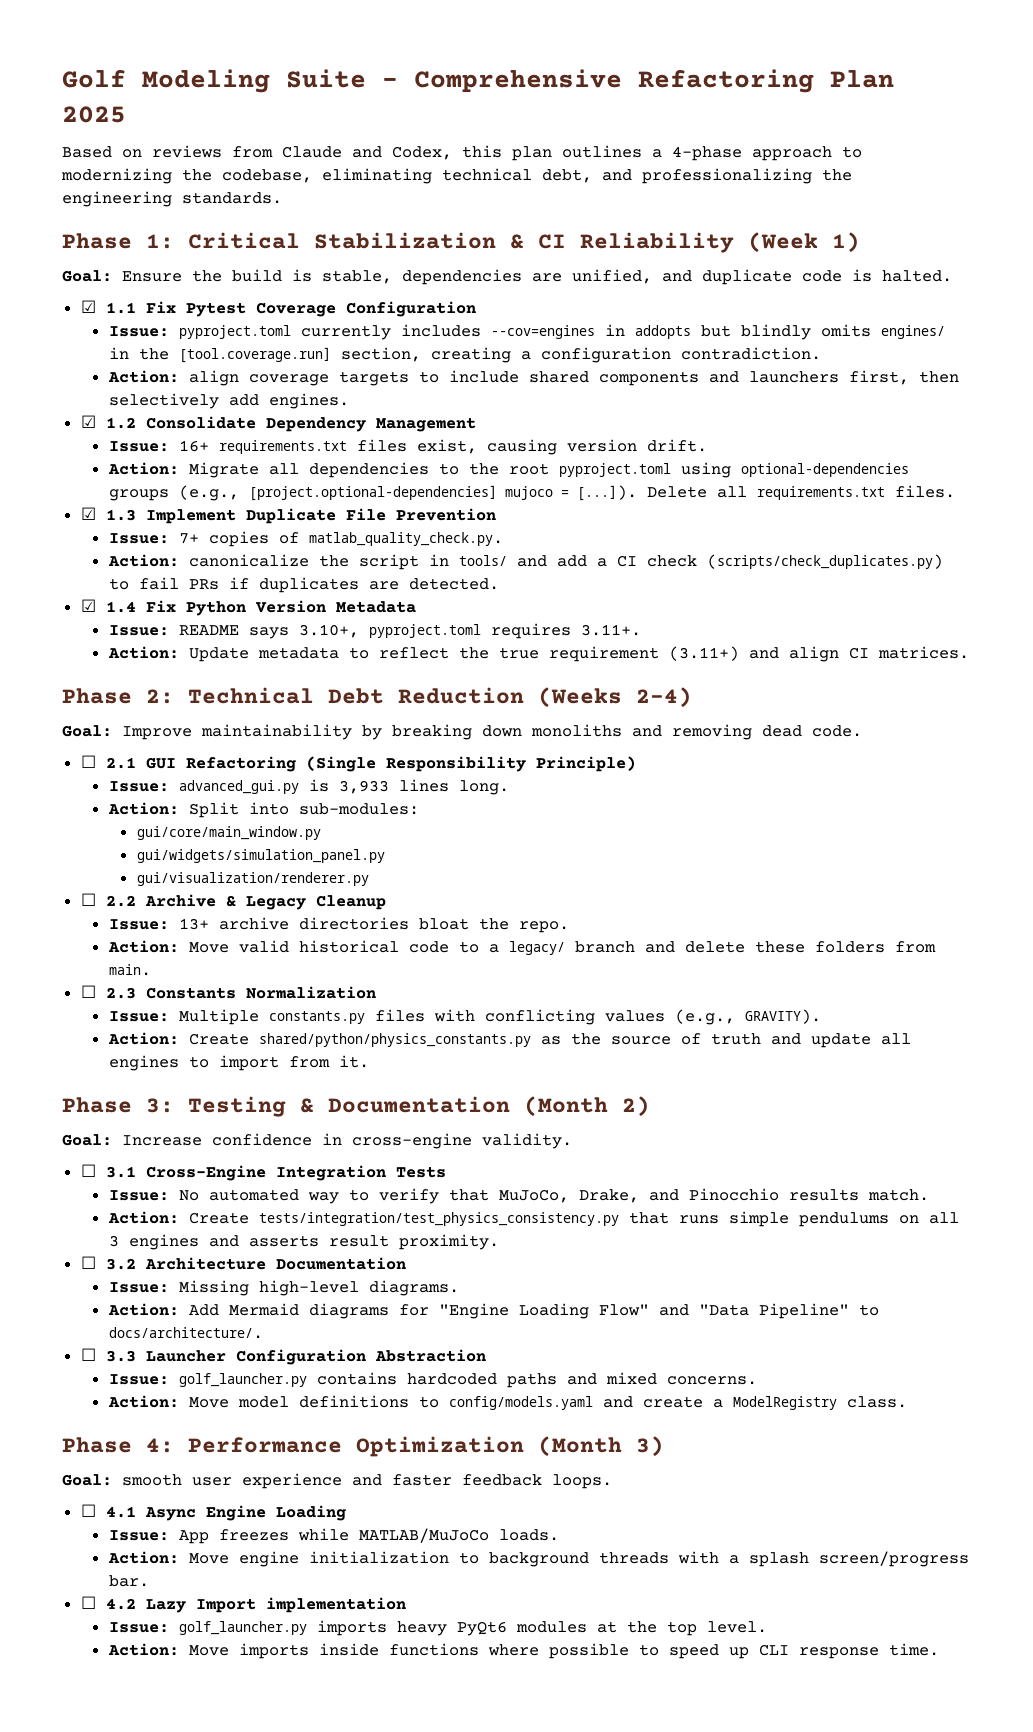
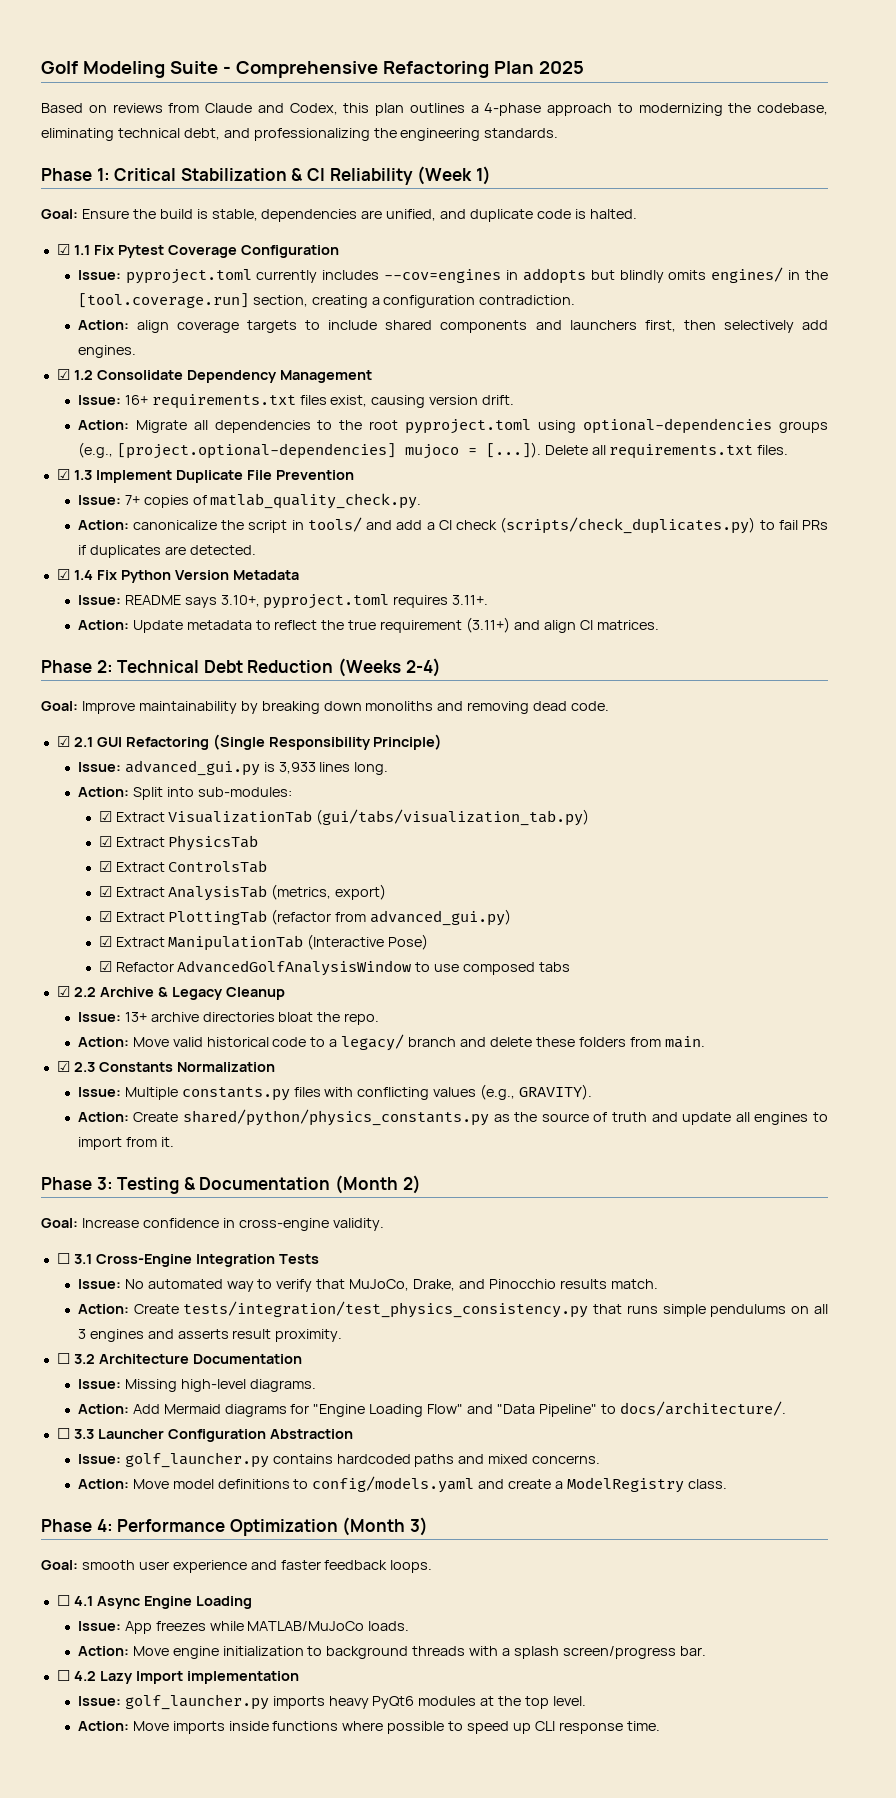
[80,755,96,768] ☐ -> [56,736,70,747] ☑
[136,826,321,840] [136,849,385,863] [136,872,369,886] [80,893,96,906] gui/core/main_window.py // gui/widgets/simulation_panel.py // gui/visualization/renderer.py // ☐ -> [98,809,590,826] [98,835,259,851] [98,860,268,873] [98,884,387,901] [98,909,512,926] [98,934,429,951] [98,960,571,976] [56,986,70,997] ☑ Extract VisualizationTab (gui/tabs/visualization_tab.py) // ☑ Extract PhysicsTab // ☑ Extract ControlsTab // ☑ Extract AnalysisTab (metrics, export) // ☑ Extract PlottingTab (refactor from advanced_gui.py) // ☑ Extract ManipulationTab (Interactive Pose) // ☑ Refactor AdvancedGolfAnalysisWindow to use composed tabs // ☑
[80,985,96,998] ☐ -> [56,1061,70,1072] ☑

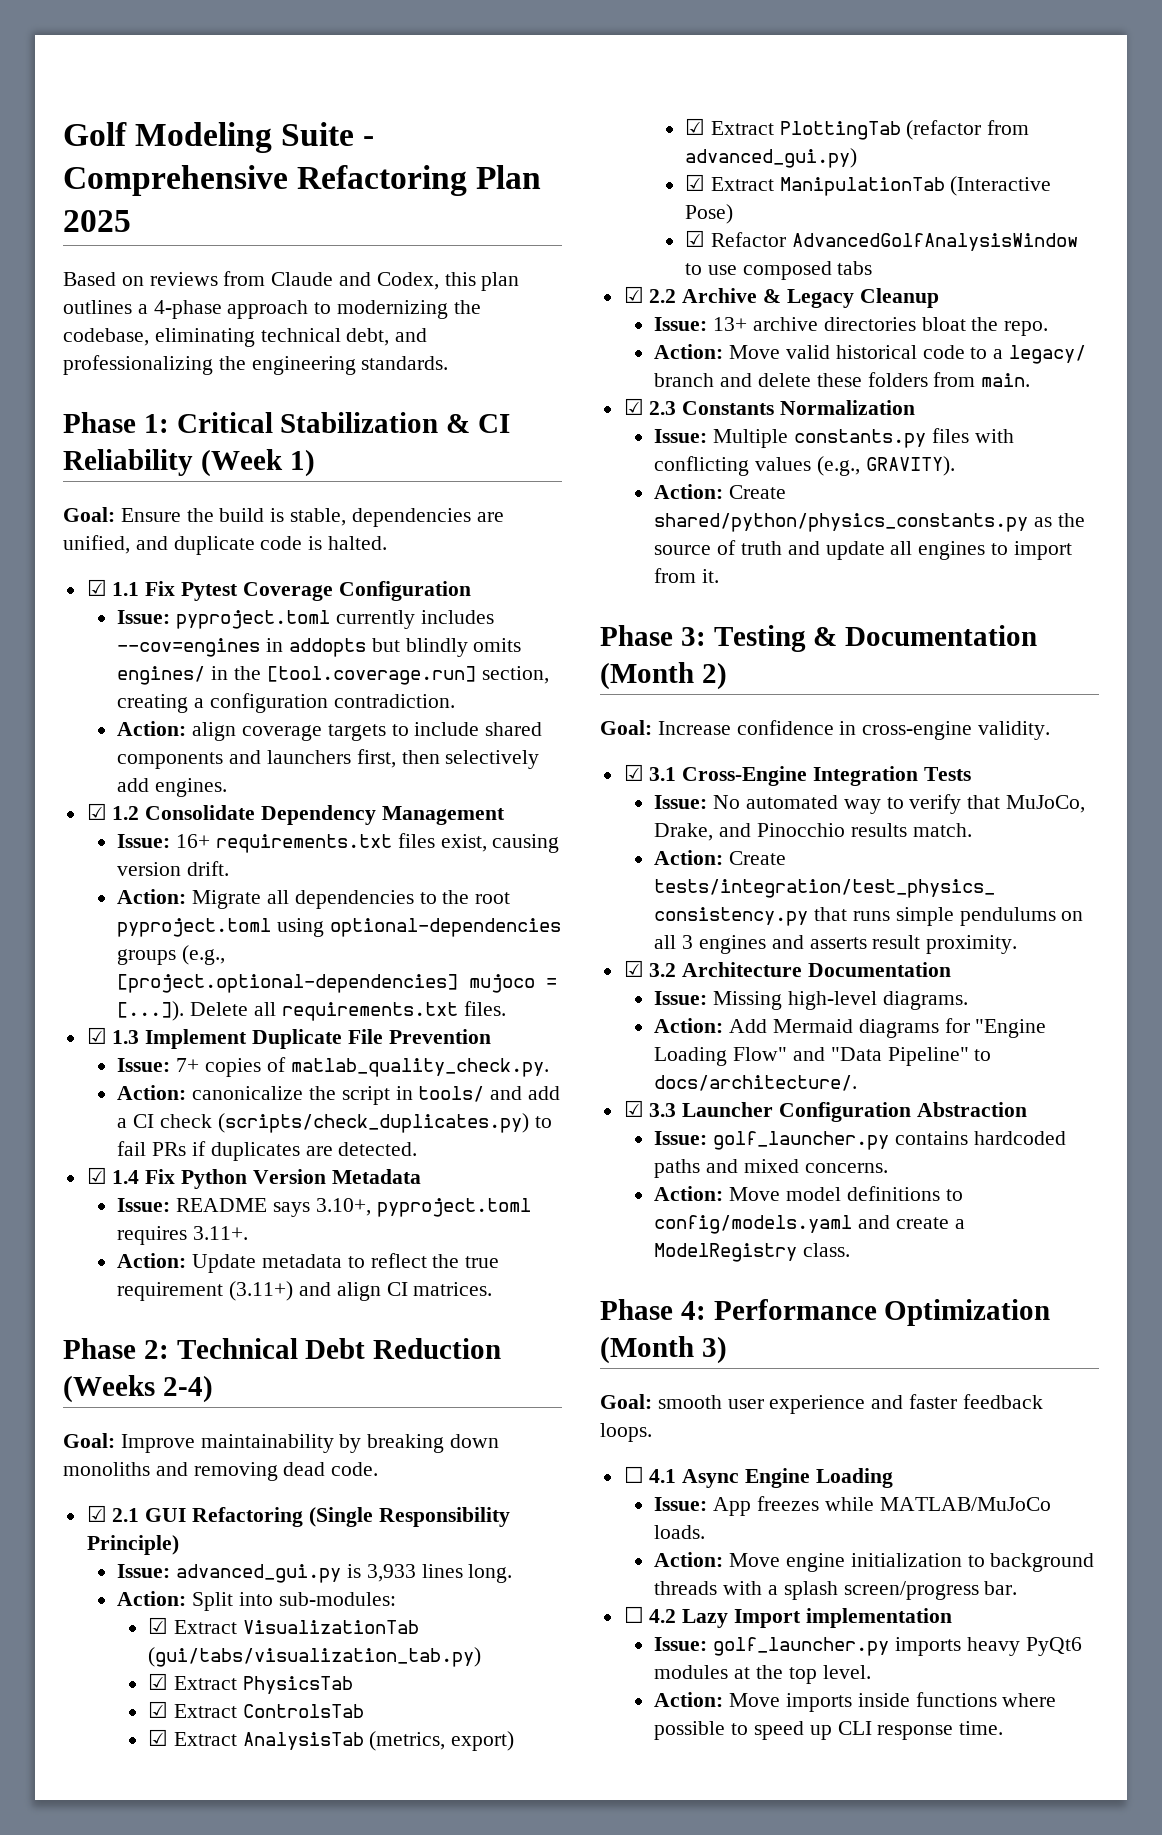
[56,1253,70,1264] ☐ -> [623,764,644,781] ☑
[56,1353,70,1364] ☐ -> [623,960,644,977] ☑
[56,1428,70,1439] ☐ -> [623,1100,644,1117] ☑

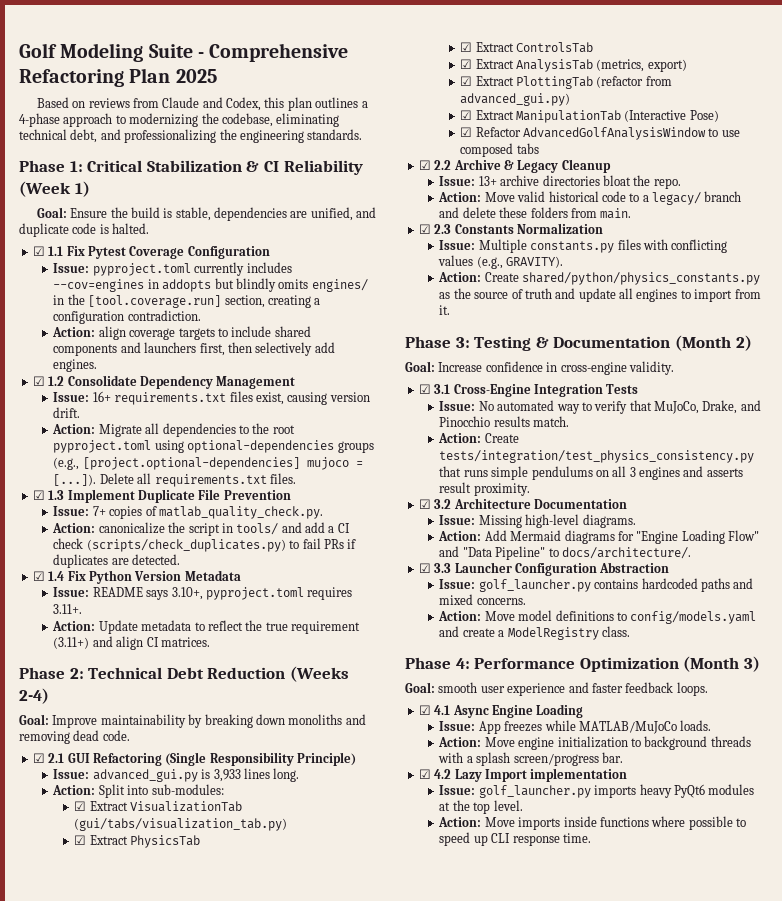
[623,1466,644,1483] ☐ -> [418,705,431,715] ☑
[623,1606,644,1623] ☐ -> [418,769,431,779] ☑

